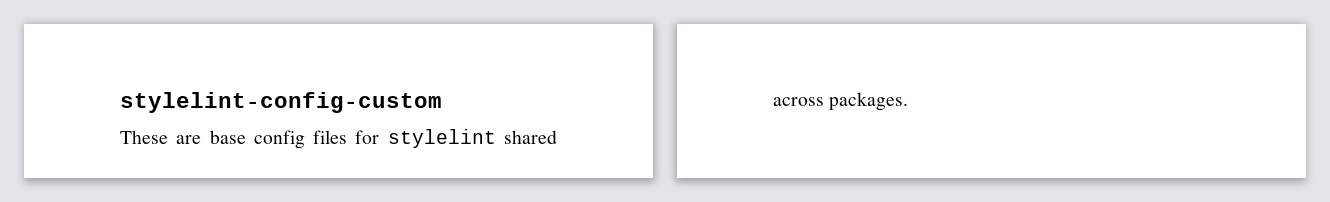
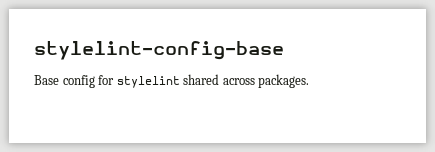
[120,92,442,113] [120,130,348,149] stylelint-config-custom // These are base config files -> [34,41,284,60] [34,75,95,88] stylelint-config-base // Base config

